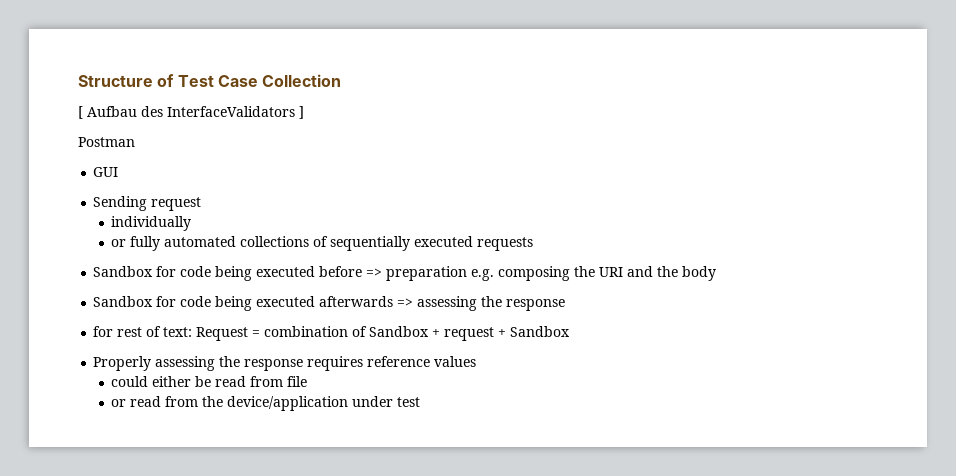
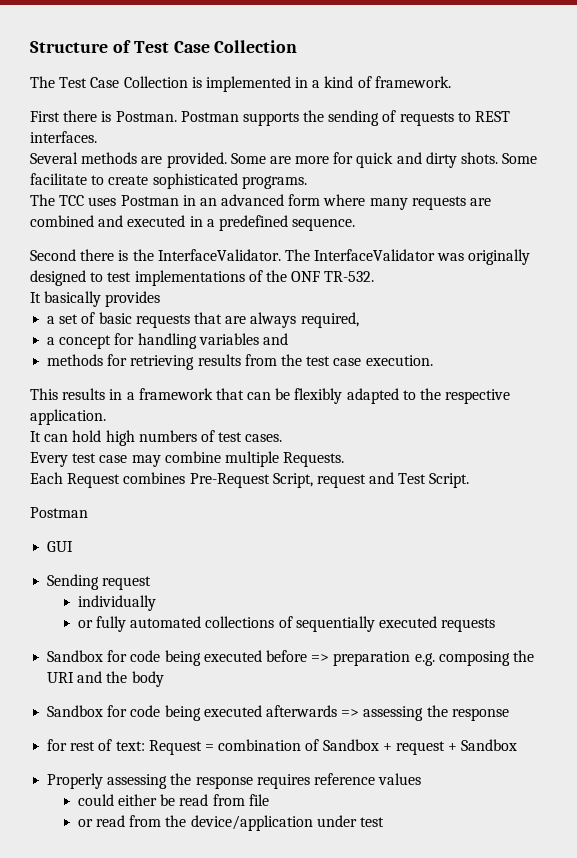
[78,106,304,119] [ Aufbau des InterfaceValidators ] -> [30,76,451,92] [30,110,511,126] [30,131,97,143] [30,152,538,168] [30,173,307,189] [30,194,492,210] [30,215,356,231] [30,249,531,265] [30,270,375,286] [30,291,161,307] [47,312,359,328] [47,333,288,349] [47,354,433,370] [30,388,511,404] [30,409,106,425] [30,430,283,446] [30,451,345,467] [30,472,470,488] The Test Case Collection is implemented in a kind of framework. // First there is Postman. Postman supports the sending of requests to REST interfaces. // Several methods are provided. Some are more for quick and dirty shots. Some facilitate to create sophisticated programs. // The TCC uses Postman in an advanced form where many requests are combined and executed in a predefined sequence. // Second there is the InterfaceValidator. The InterfaceValidator was originally designed to test implementations of the ONF TR-532. // It basically provides // a set of basic requests that are always required, // a concept for handling variables and // methods for retrieving results from the test case execution. // This results in a framework that can be flexibly adapted to the respective application. // It can hold high numbers of test cases. // Every test case may combine multiple Requests. // Each Request combines Pre-Request Script, request and Test Script.

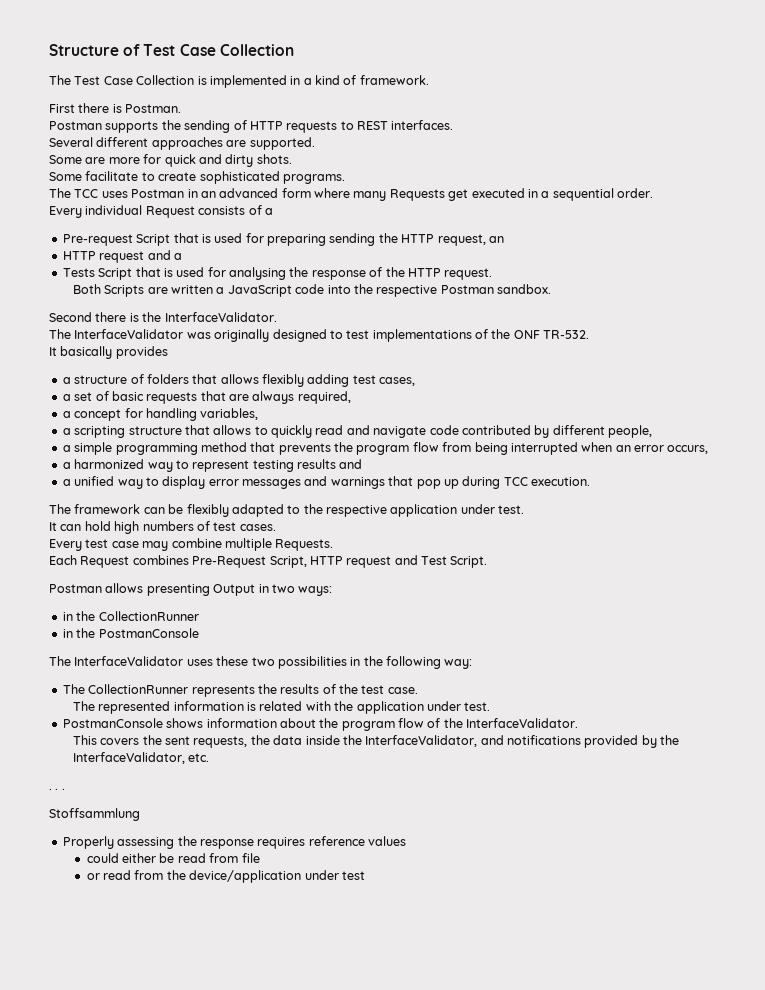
(177, 116) none -> (182, 108) //
(397, 116) none -> [249,121,283,130] HTTP
[81,152,227,168] methods are provided. -> [96,137,315,150] different approaches are supported. //
(499, 158) none -> (292, 159) //
[411,196,492,210] [30,215,356,231] requests are combined and executed in a predefined sequence. -> [389,188,653,201] [49,205,273,218] [62,233,504,246] [62,250,182,263] [62,267,493,280] [72,284,551,297] Requests get executed in a sequential order. // Every individual Request consists of a // Pre-request Script that is used for preparing sending the HTTP request, an // HTTP request and a // Tests Script that is used for analysing the response of the HTTP request. // Both Scripts are written a JavaScript code into the respective Postman sandbox.
(281, 255) none -> (277, 317) //
(161, 299) none -> [62,374,416,387] // a structure of folders that allows flexibly adding test cases,
[198,333,288,345] [47,354,433,370] [30,388,244,400] variables and // methods for retrieving results from the test case execution. // This results in a framework that -> [200,408,259,420] [62,425,652,438] [62,442,709,455] [62,459,363,472] [62,476,590,489] [49,504,141,514] variables, // a scripting structure that allows to quickly read and navigate code contributed by different people, // a simple programming method that prevents the program flow from being interrupted when an error occurs, // a harmonized way to represent testing results and // a unified way to display error messages and warnings that pop up during TCC execution. // The framework
[30,409,106,425] application. -> [390,504,525,517] application under test.
(313, 480) none -> [309,556,343,565] HTTP
[47,541,74,552] [47,574,152,590] [77,595,156,611] [77,616,496,632] [47,650,534,666] [47,671,164,687] [47,705,509,721] [47,739,518,755] // GUI // Sending request // individually // or fully automated collections of sequentially executed requests // Sandbox for code being executed before => preparation e.g. composing the URI and the body // Sandbox for code being executed afterwards => assessing the response // for rest of text: Request = combination of Sandbox + request + Sandbox -> [105,583,333,596] [62,611,199,621] [62,628,199,638] [49,656,473,669] [62,684,418,697] [72,701,491,714] [62,718,579,731] [72,735,680,748] [72,752,210,764] [49,788,65,790] [49,808,140,821] allows presenting Output in two ways: // in the CollectionRunner // in the PostmanConsole // The InterfaceValidator uses these two possibilities in the following way: // The CollectionRunner represents the results of the test case. // The represented information is related with the application under test. // PostmanConsole shows information about the program flow of the InterfaceValidator. // This covers the sent requests, the data inside the InterfaceValidator, and notifications provided by the InterfaceValidator, etc. // . . . // Stoffsammlung

